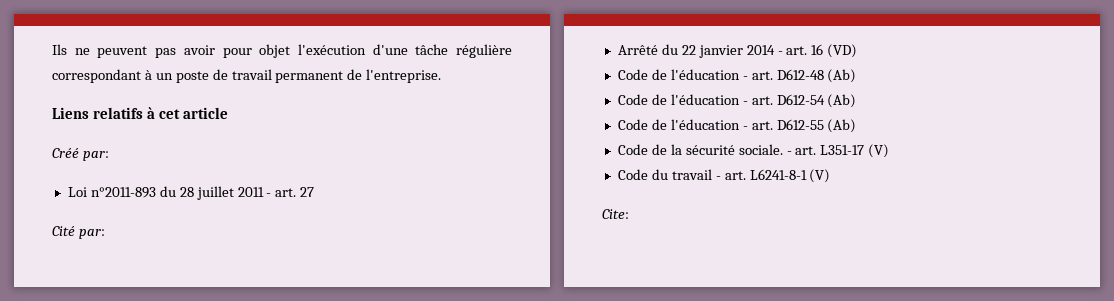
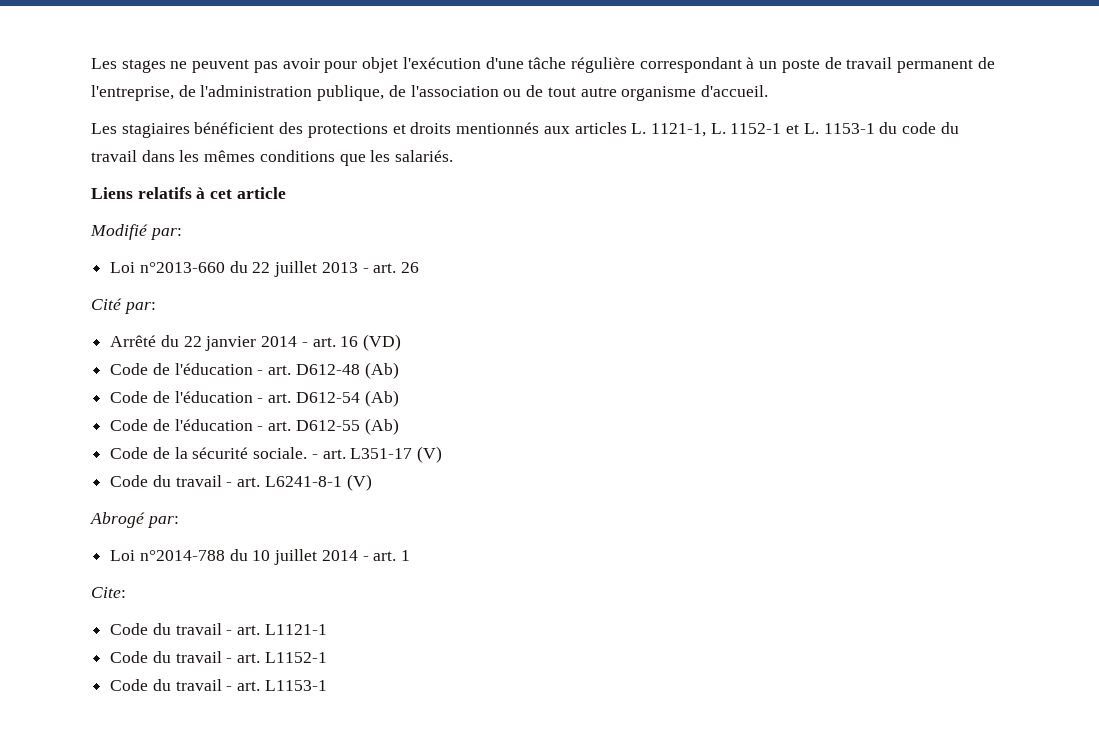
[52,44,67,55] Ils -> [91,58,166,73] Les stages
[366,69,442,83] l'entreprise. -> [91,85,768,101] [91,122,959,138] [91,150,454,166] l'entreprise, de l'administration publique, de l'association ou de tout autre organisme d'accueil. // Les stagiaires bénéficient des protections et droits mentionnés aux articles L. 1121-1, L. 1152-1 et L. 1153-1 du code du travail dans les mêmes conditions que les salariés.
[52,148,109,161] [67,186,315,200] Créé par: // Loi n°2011-893 du 28 juillet 2011 - art. 27 -> [90,224,182,240] [110,261,420,277] Modifié par: // Loi n°2013-660 du 22 juillet 2013 - art. 26
[602,209,629,219] Cite: -> [90,512,179,528] [110,549,411,565] [91,587,126,598] [110,623,327,635] [110,651,327,663] [110,679,327,691] Abrogé par: // Loi n°2014-788 du 10 juillet 2014 - art. 1 // Cite: // Code du travail - art. L1121-1 // Code du travail - art. L1152-1 // Code du travail - art. L1153-1

